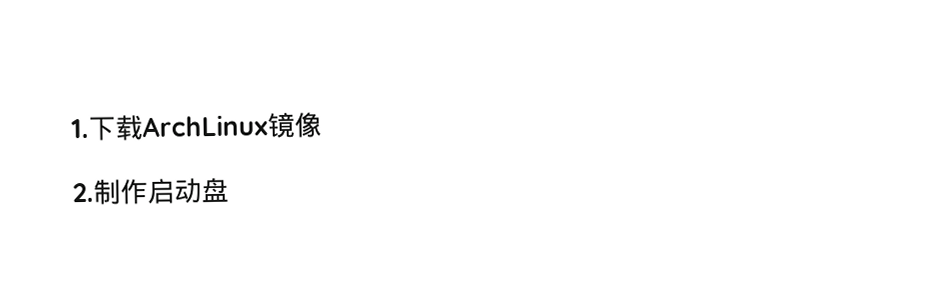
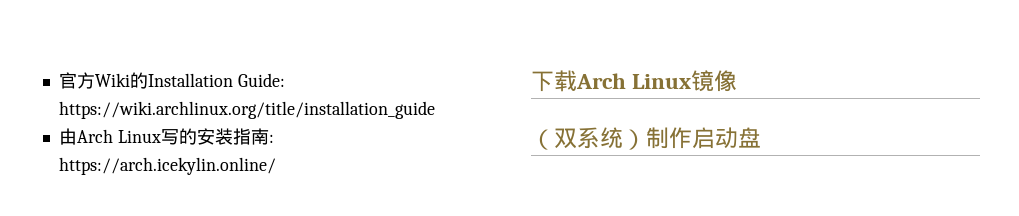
[71,114,268,141] 1.下载ArchLinux -> [58,72,285,89] [58,101,435,119] [58,128,274,145] [58,157,276,175] [531,70,692,92] 官方Wiki的Installation Guide: https://wiki.archlinux.org/title/installation_guide // 由Arch Linux写的安装指南: https://arch.icekylin.online/ // 下载Arch Linux
[72,182,94,203] 2. -> [531,127,646,150] （双系统）

